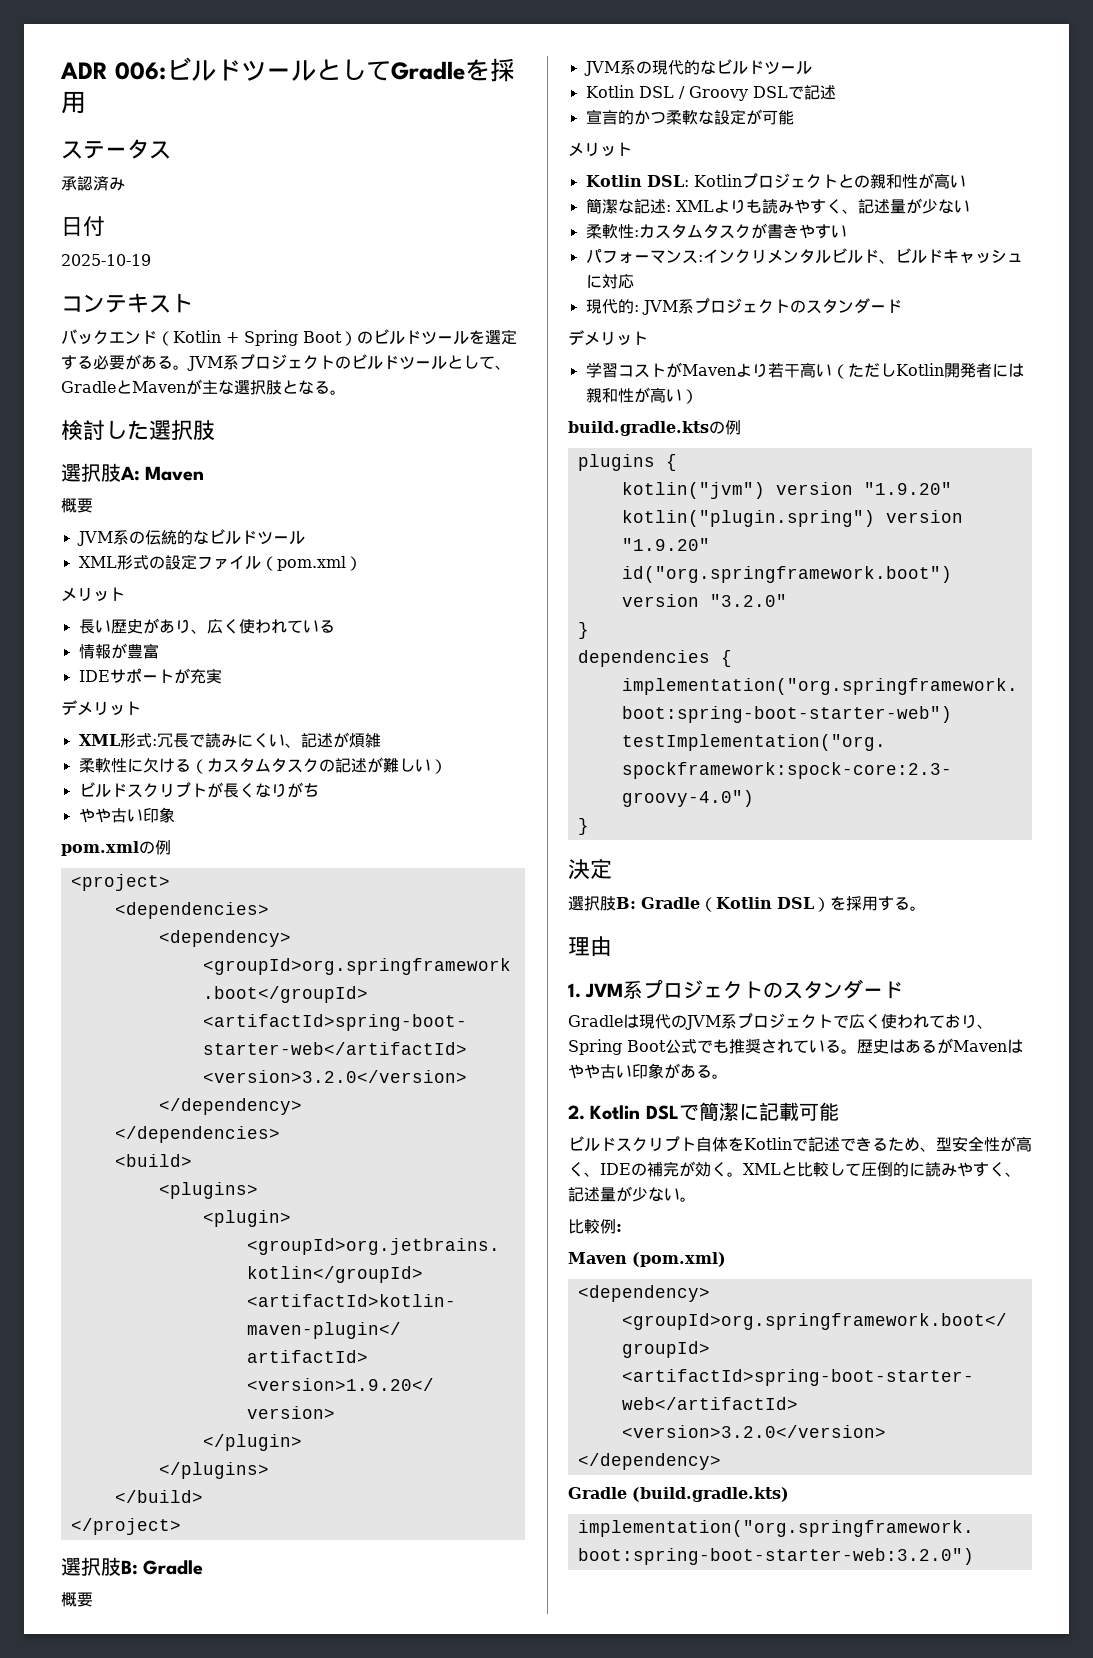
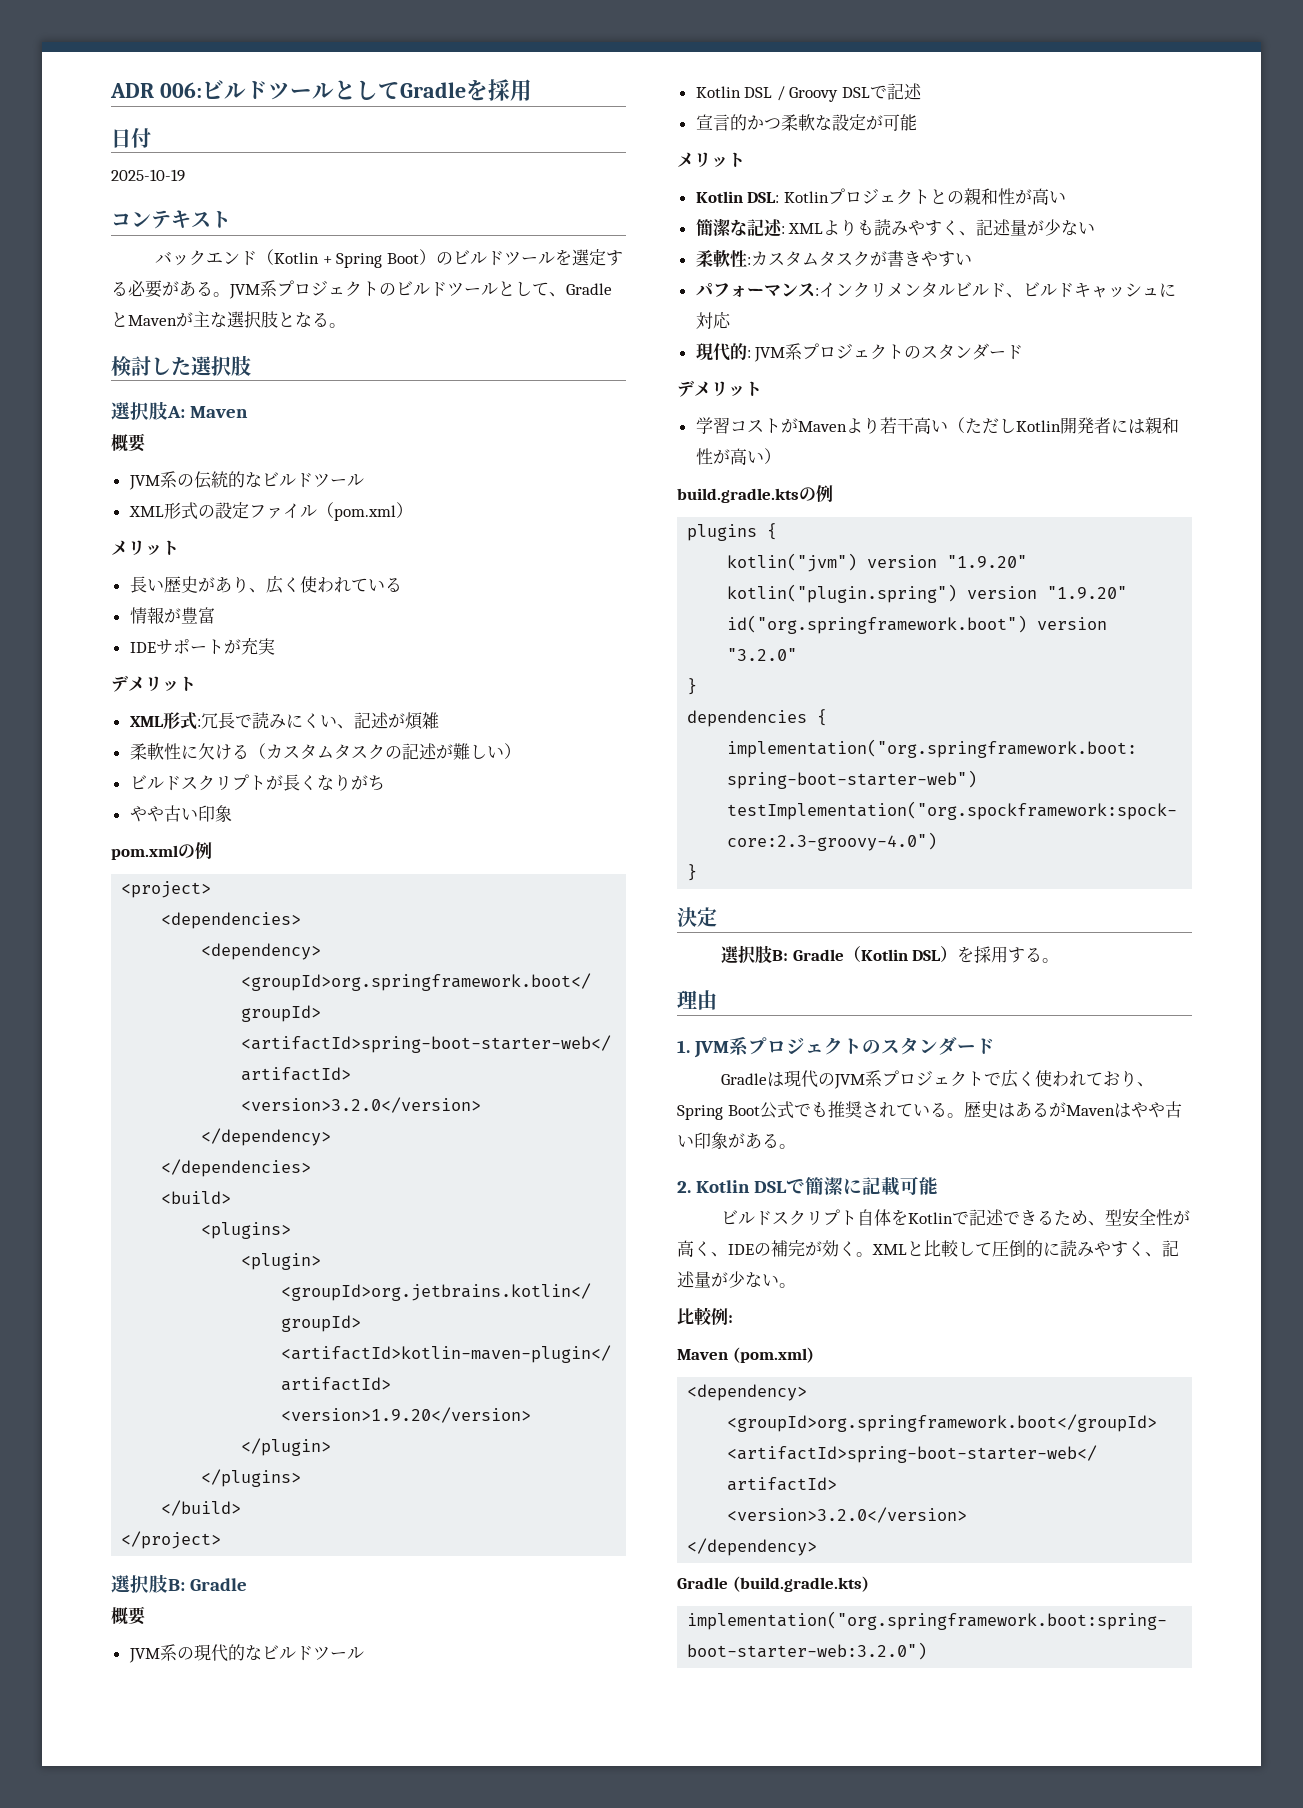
[61,139,171,159] [61,176,125,191] // ステータス // 承認済み -> (532, 90) none

